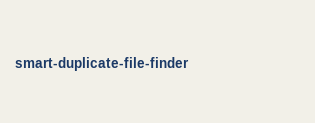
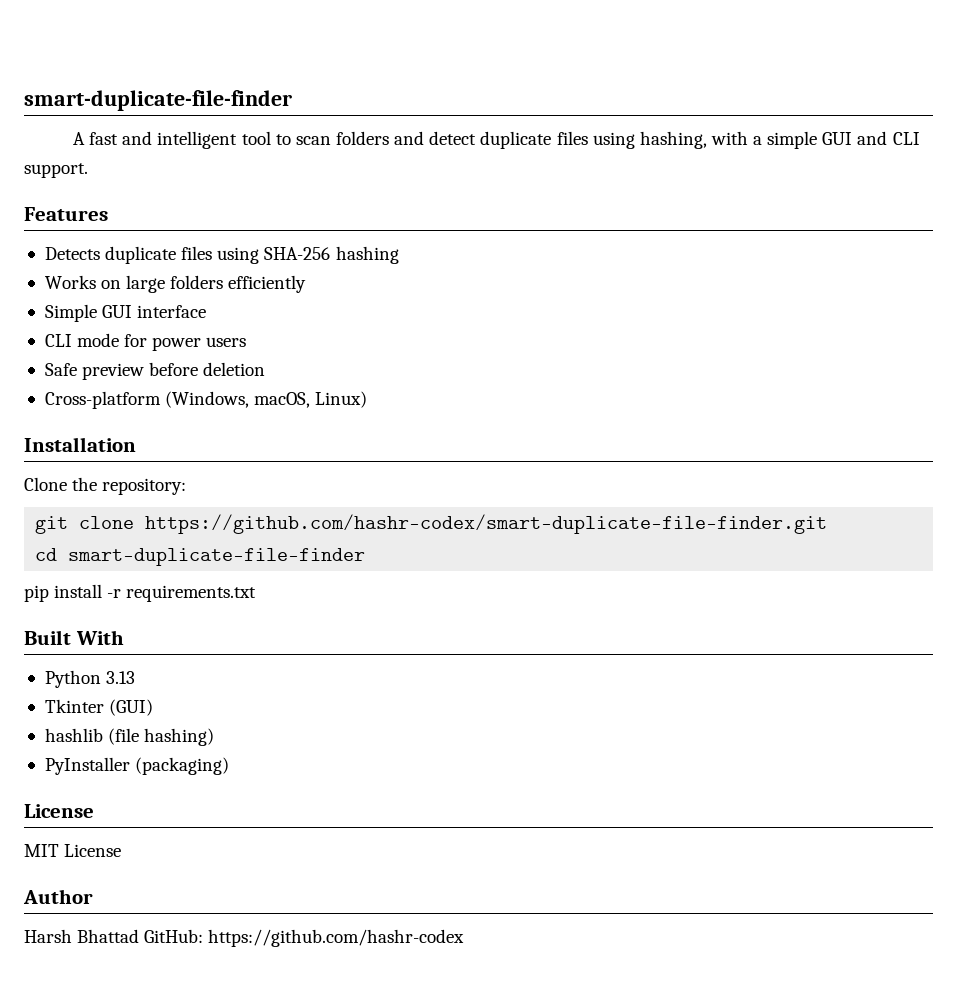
[15,57,189,71] smart-duplicate-file-finder -> [24,90,292,111] [73,131,920,149] [24,163,88,178] [24,207,108,221] [44,246,399,264] [44,275,307,293] [44,304,207,322] [44,333,247,351] [44,362,266,380] [44,391,368,409] [24,437,136,452] [24,477,187,495] [35,514,828,534] [35,548,366,566] [24,584,257,602] [24,630,124,645] [44,670,136,688] [44,699,154,716] [44,728,215,746] [44,757,230,775] [24,804,94,818] [24,844,122,857] [23,889,93,904] [24,929,465,947] smart-duplicate-file-finder // A fast and intelligent tool to scan folders and detect duplicate files using hashing, with a simple GUI and CLI support. // Features // Detects duplicate files using SHA-256 hashing // Works on large folders efficiently // Simple GUI interface // CLI mode for power users // Safe preview before deletion // Cross-platform (Windows, macOS, Linux) // Installation // Clone the repository: // git clone https://github.com/hashr-codex/smart-duplicate-file-finder.git // cd smart-duplicate-file-finder // pip install -r requirements.txt // Built With // Python 3.13 // Tkinter (GUI) // hashlib (file hashing) // PyInstaller (packaging) // License // MIT License // Author // Harsh Bhattad GitHub: https://github.com/hashr-codex

